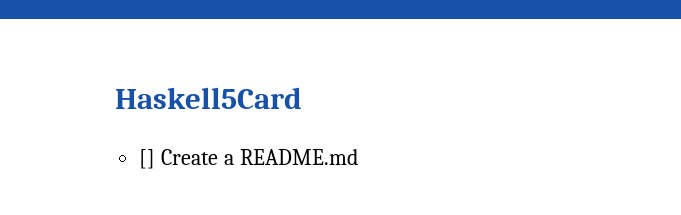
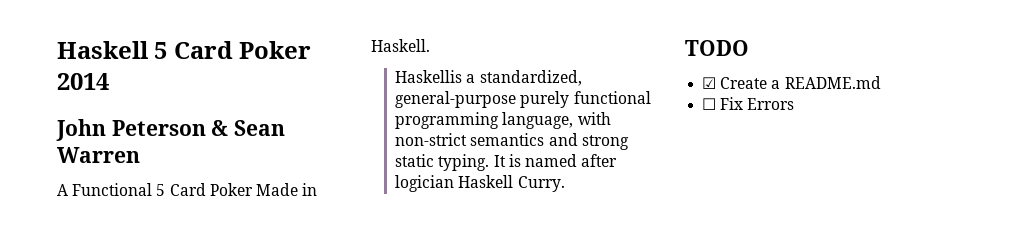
[115,87,302,109] [139,149,156,169] Haskell5Card // [] -> [57,41,312,59] [57,73,109,90] [56,119,286,141] [57,147,140,163] [57,183,318,196] [371,39,430,52] [395,70,582,86] [395,91,651,108] [395,112,611,129] [395,133,629,150] [395,154,618,171] [395,175,565,192] [685,40,749,56] [702,77,717,89] Haskell 5 Card Poker 2014 // John Peterson & Sean Warren // A Functional 5 Card Poker Made in Haskell. // Haskellis a standardized, general-purpose purely functional programming language, with non-strict semantics and strong static typing. It is named after logician Haskell Curry. // TODO // ☑
(359, 157) none -> [702,97,795,110] // ☐ Fix Errors

